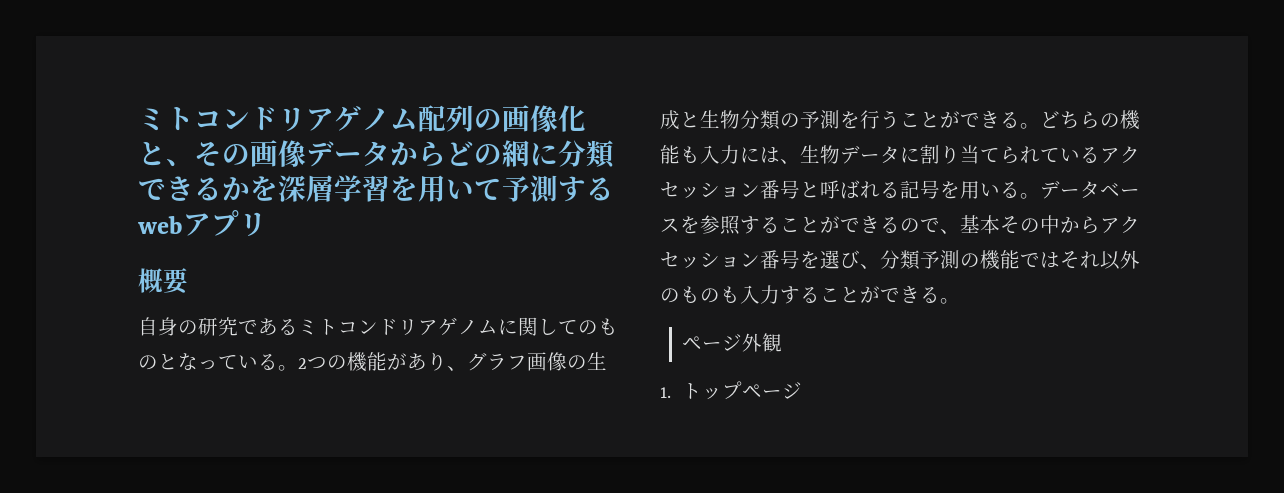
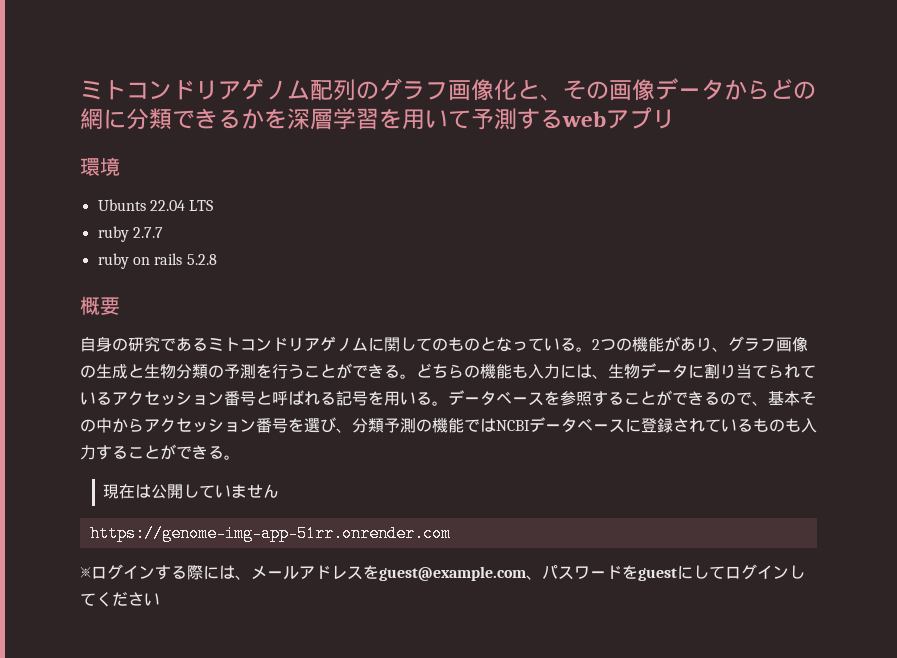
(502, 119) none -> [379,78,448,100] グラフ
(267, 224) none -> [80,157,120,176] [97,199,214,211] [97,226,163,242] [97,253,217,269] // 環境 // Ubunts 22.04 LTS // ruby 2.7.7 // ruby on rails 5.2.8
[1060,250,1140,270] [660,288,680,303] それ以外の -> [496,417,753,433] NCBIデータベースに登録されている
[682,333,783,352] [660,381,803,400] ページ外観 // 1.トップページ -> [103,484,280,499] [89,525,451,542] [80,564,805,581] [80,592,160,607] 現在は公開していません // https://genome-img-app-51rr.onrender.com // ※ログインする際には、メールアドレスをguest@example.com、パスワードをguestにしてログインしてください

